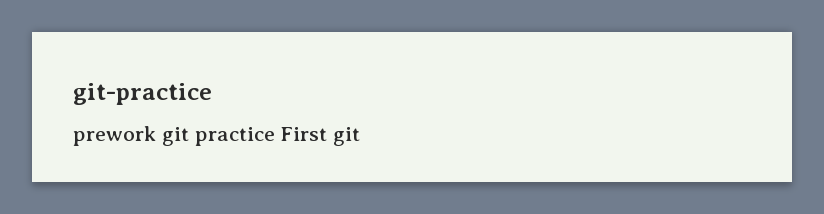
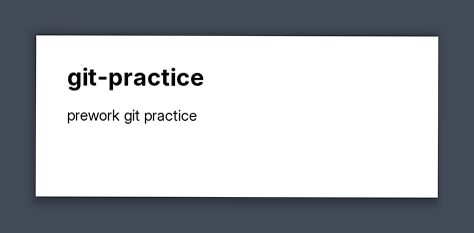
[280,127,361,146] First git -> (199, 116) none

